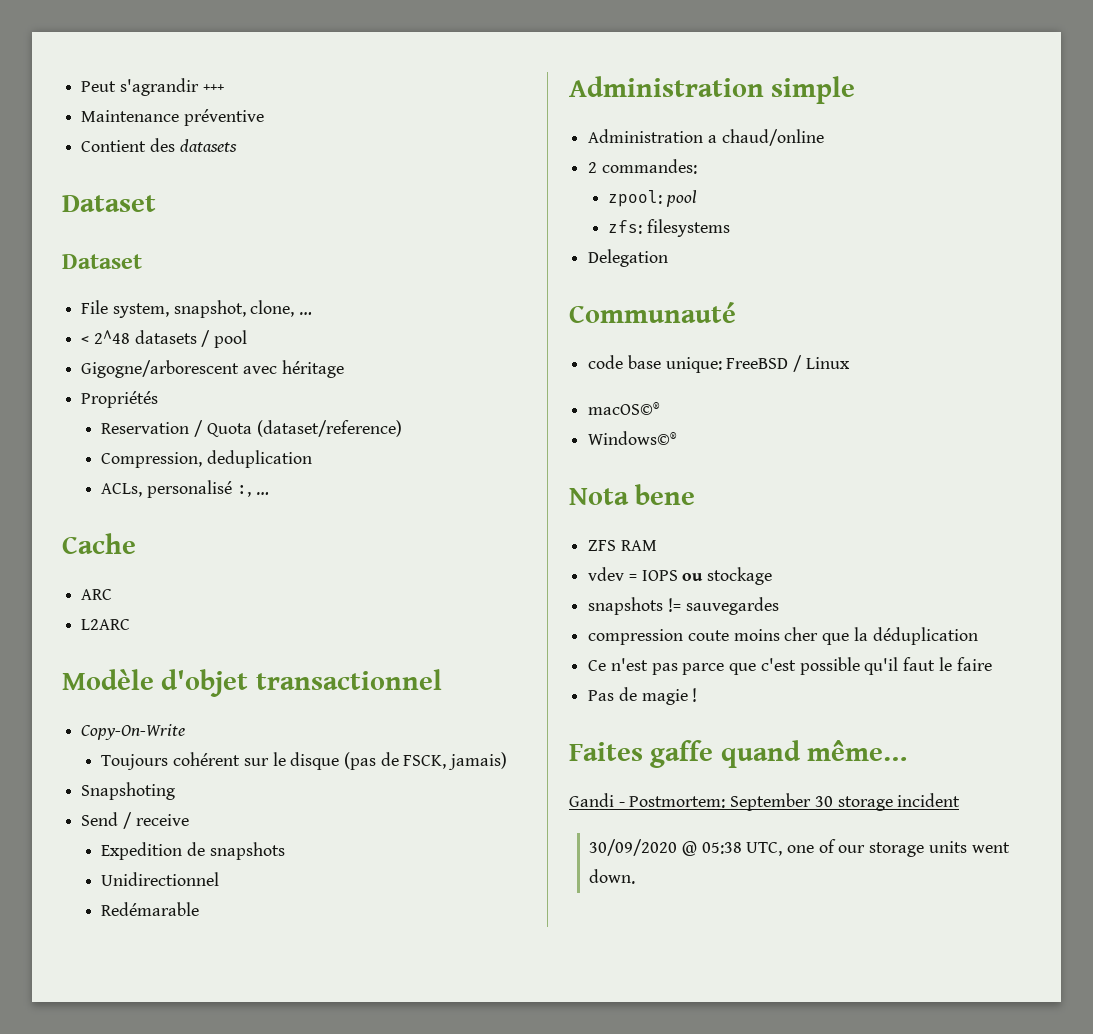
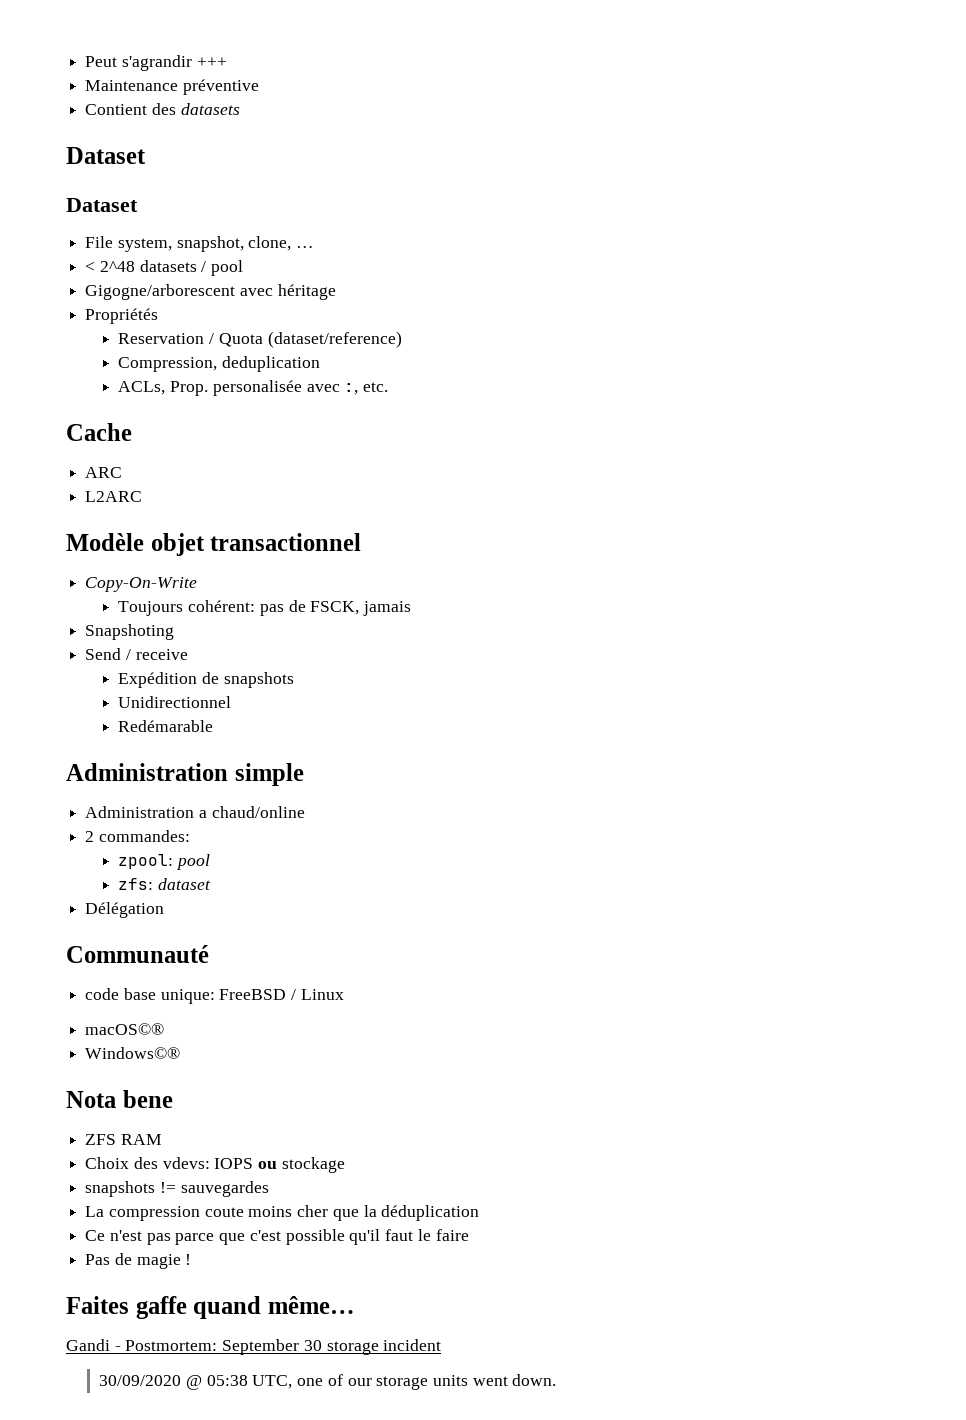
[147,480,269,498] personalisé :, … -> [170,380,389,396] Prop. personalisée avec :, etc.
[161,669,249,697] d'objet -> [150,533,205,556] objet
[173,752,377,770] cohérent sur le disque (pas -> [188,600,284,616] cohérent: pas
[448,752,508,770] jamais) -> [363,601,412,616] jamais
[101,842,183,860] Expedition -> [118,672,198,688] Expédition
[647,219,731,237] [588,249,669,267] filesystems // Delegation -> [158,878,212,890] [85,902,165,918] dataset // Délégation
[588,567,637,581] vdev = -> [85,1157,210,1169] Choix des vdevs:
(779, 606) none -> [85,1206,105,1217] La

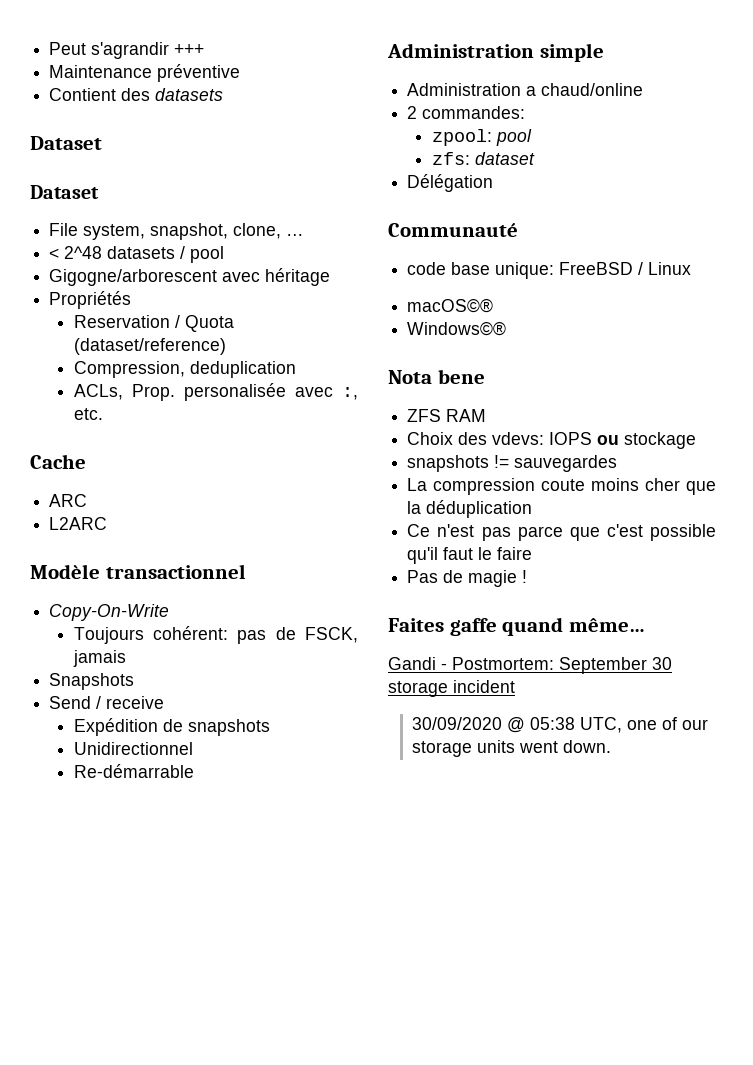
[150,533,205,556] objet -> (100, 571) none
[85,624,175,640] Snapshoting -> [49,673,135,690] Snapshots
[118,720,214,732] Redémarable -> [73,764,194,778] Re-démarrable

